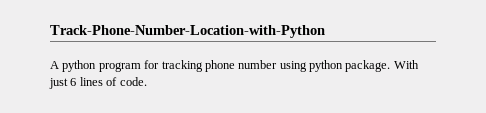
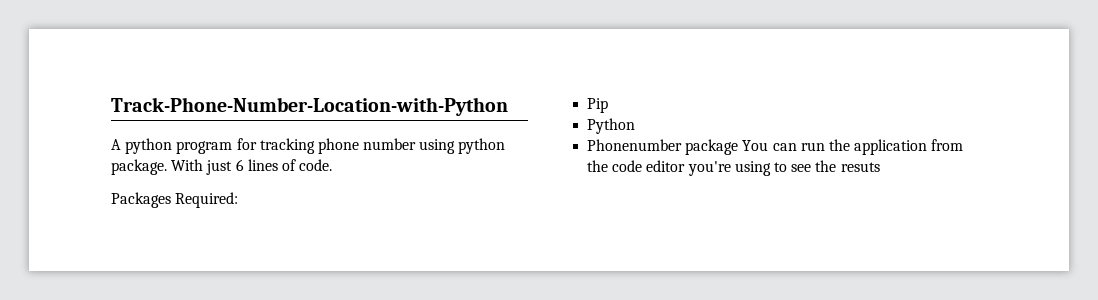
(147, 81) none -> [111,192,239,208] [587,98,609,113] [587,118,636,134] [587,139,964,155] [587,160,880,176] // Packages Required: // Pip // Python // Phonenumber package You can run the application from the code editor you're using to see the resuts

